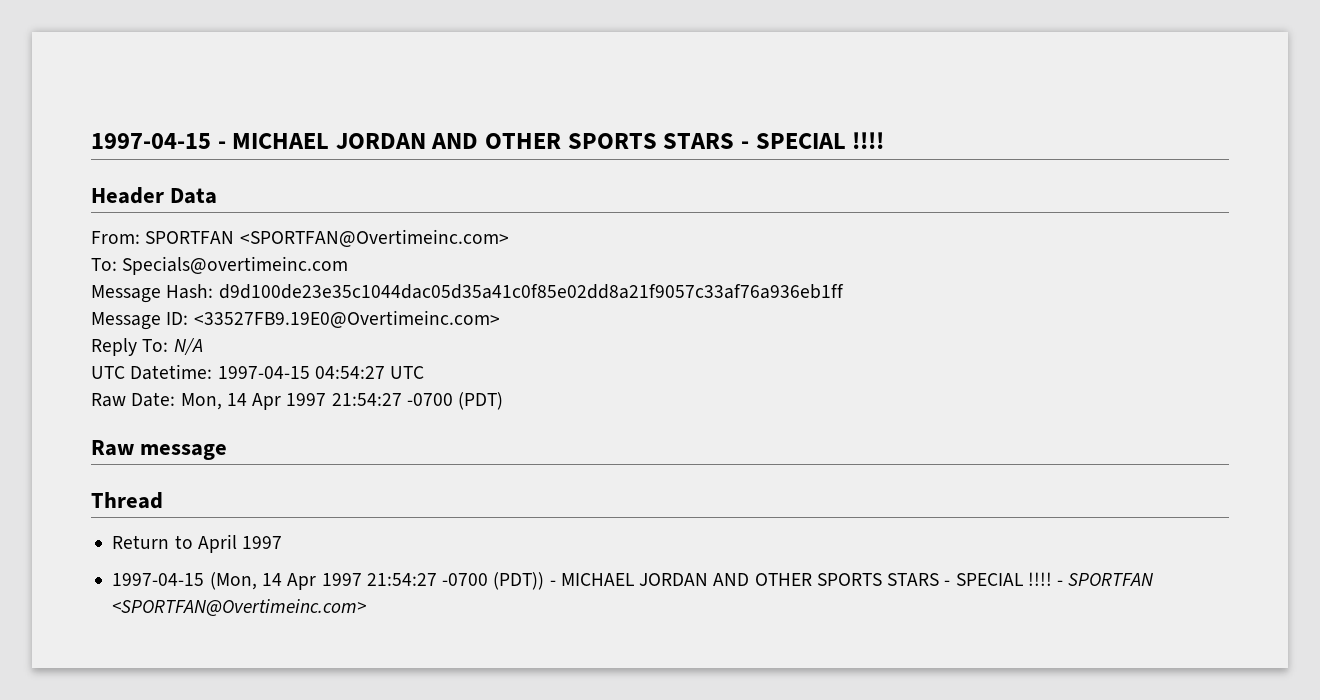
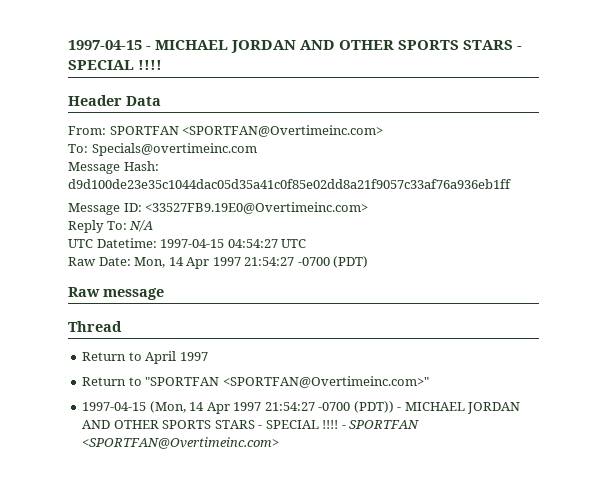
(283, 542) none -> [82,376,429,388] // Return to "SPORTFAN <SPORTFAN@Overtimeinc.com>"

